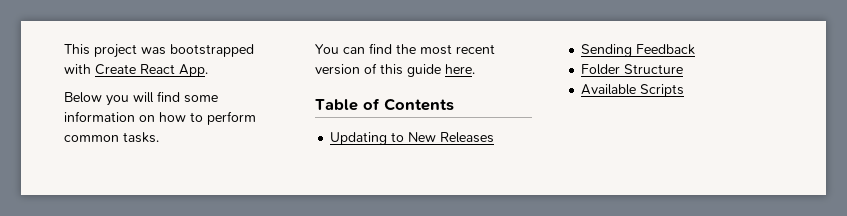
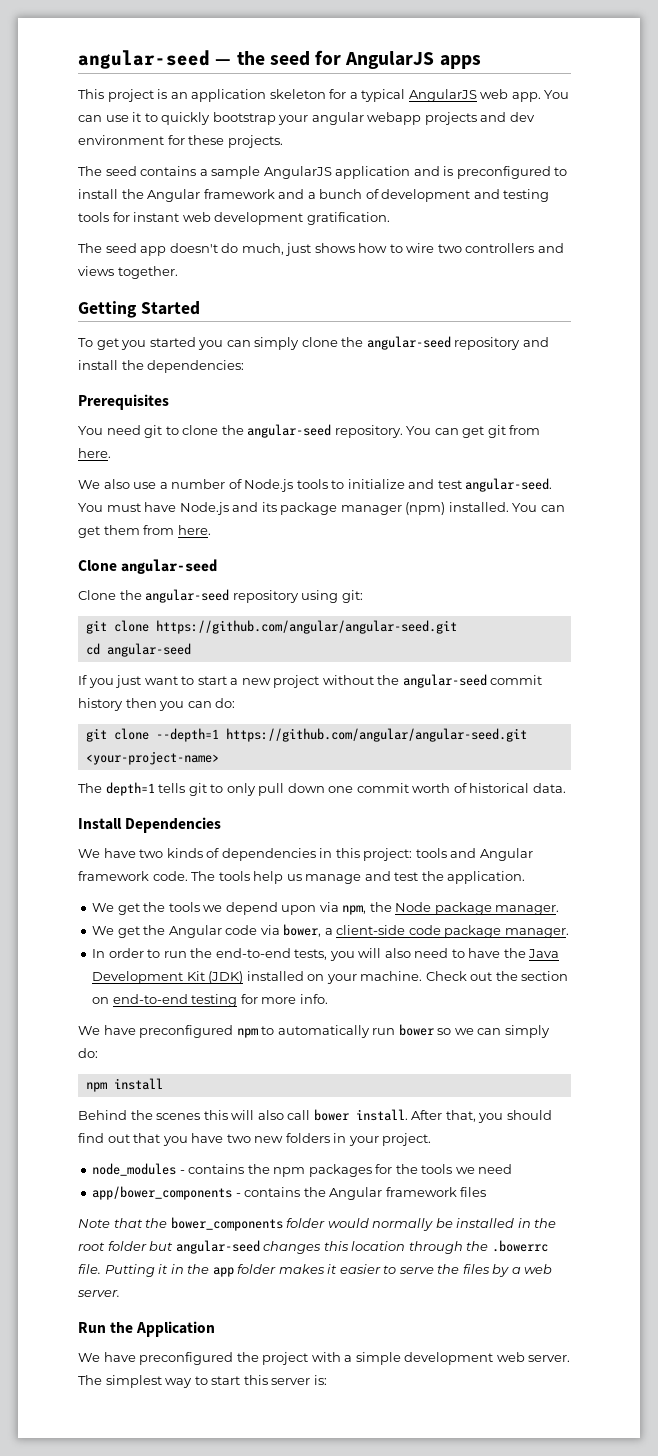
[64,44,254,58] [64,64,208,77] [64,91,218,106] [64,111,256,125] [64,132,159,143] [315,43,495,55] [315,63,475,77] [315,98,454,111] [330,132,495,145] [581,44,696,57] [581,64,684,75] [581,84,685,97] This project was bootstrapped with Create React App. // Below you will find some information on how to perform common tasks. // You can find the most recent version of this guide here. // Table of Contents // Updating to New Releases // Sending Feedback // Folder Structure // Available Scripts -> [78,50,481,69] [78,89,570,102] [78,112,535,125] [78,135,283,148] [78,166,568,179] [78,189,550,202] [78,212,390,225] [78,243,564,256] [78,266,178,279] [78,301,200,318] [78,336,549,350] [78,360,245,373] [78,394,169,410] [78,424,541,438] [78,448,111,458] [78,478,553,492] [78,502,565,515] [78,525,211,538] [78,559,218,574] [78,589,363,603] [85,620,457,634] [85,643,191,657] [78,674,543,688] [78,698,236,711] [85,728,527,742] [85,751,219,765] [78,782,566,796] [78,817,222,833] [78,848,533,861] [78,871,526,884] [92,902,560,915] [92,924,569,938] [92,948,560,961] [92,971,569,984] [92,994,328,1007] [78,1024,550,1038] [78,1048,98,1058] [85,1078,163,1092] [78,1109,552,1123] [78,1133,432,1146] [92,1163,513,1177] [92,1186,487,1200] [78,1217,557,1231] [78,1240,548,1254] [78,1264,553,1277] [77,1290,120,1297] [78,1321,216,1337] [78,1352,571,1365] [78,1375,327,1388] angular-seed — the seed for AngularJS apps // This project is an application skeleton for a typical AngularJS web app. You can use it to quickly bootstrap your angular webapp projects and dev environment for these projects. // The seed contains a sample AngularJS application and is preconfigured to install the Angular framework and a bunch of development and testing tools for instant web development gratification. // The seed app doesn't do much, just shows how to wire two controllers and views together. // Getting Started // To get you started you can simply clone the angular-seed repository and install the dependencies: // Prerequisites // You need git to clone the angular-seed repository. You can get git from here. // We also use a number of Node.js tools to initialize and test angular-seed. You must have Node.js and its package manager (npm) installed. You can get them from here. // Clone angular-seed // Clone the angular-seed repository using git: // git clone https://github.com/angular/angular-seed.git // cd angular-seed // If you just want to start a new project without the angular-seed commit history then you can do: // git clone --depth=1 https://github.com/angular/angular-seed.git <your-project-name> // The depth=1 tells git to only pull down one commit worth of historical data. // Install Dependencies // We have two kinds of dependencies in this project: tools and Angular framework code. The tools help us manage and test the application. // We get the tools we depend upon via npm, the Node package manager. // We get the Angular code via bower, a client-side code package manager. // In order to run the end-to-end tests, you will also need to have the Java Development Kit (JDK) installed on your machine. Check out the section on end-to-end testing for more info. // We have preconfigured npm to automatically run bower so we can simply do: // npm install // Behind the scenes this will also call bower install. After that, you should find out that you have two new folders in your project. // node_modules - contains the npm packages for the tools we need // app/bower_components - contains the Angular framework files // Note that the bower_components folder would normally be installed in the root folder but angular-seed changes this location through the .bowerrc file. Putting it in the app folder makes it easier to serve the files by a web server. // Run the Application // We have preconfigured the project with a simple development web server. The simplest way to start this server is:

